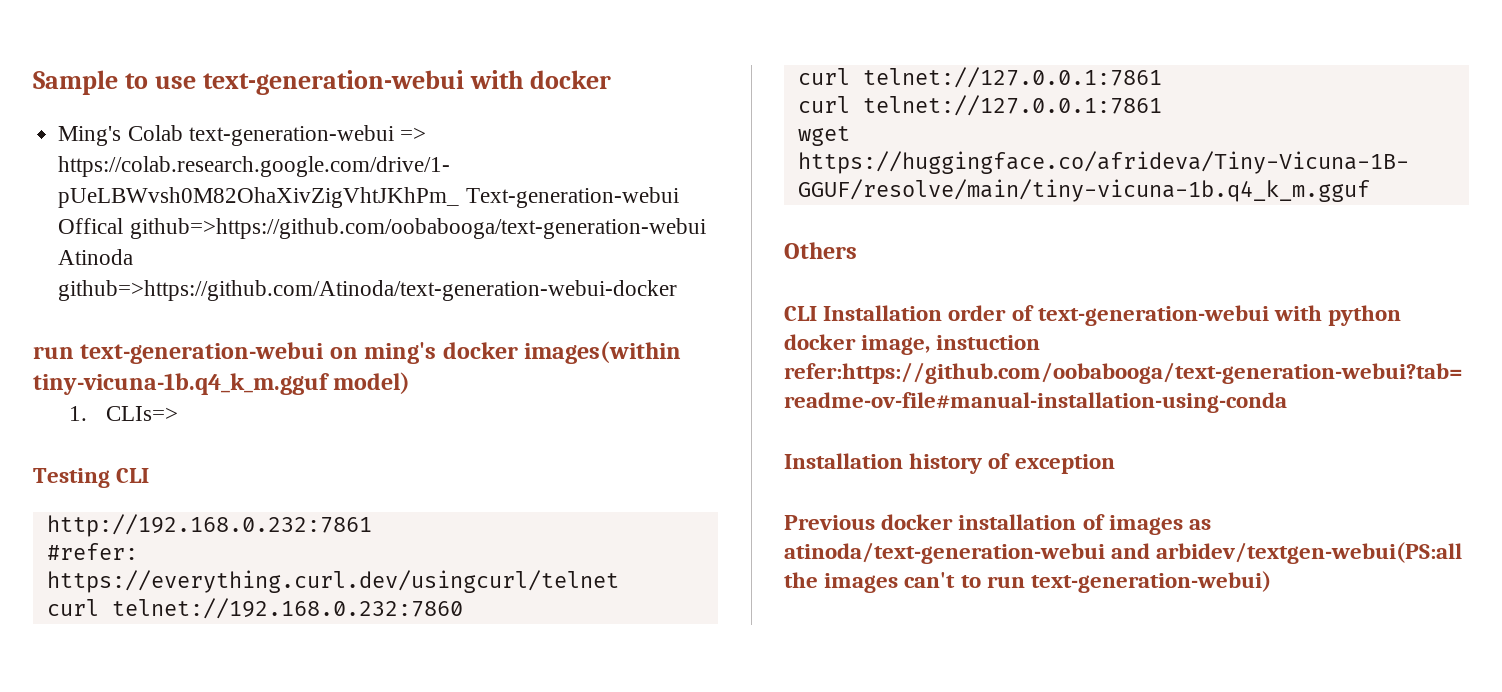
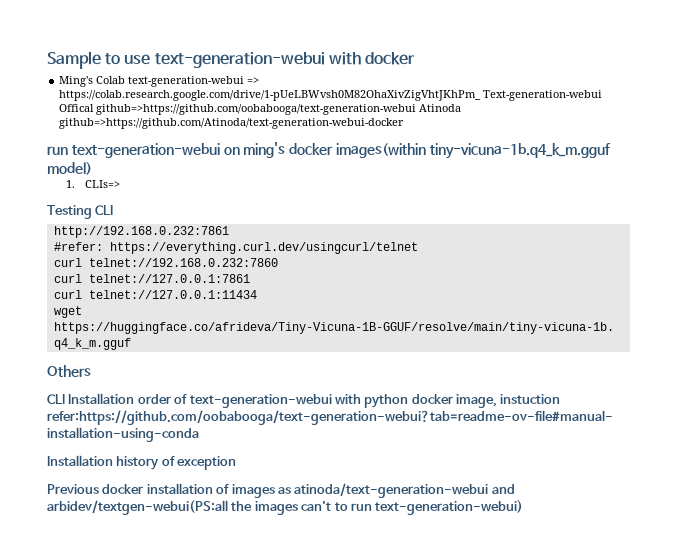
[862,95,1162,116] telnet://127.0.0.1:7861 -> [88,290,257,299] telnet://127.0.0.1:11434

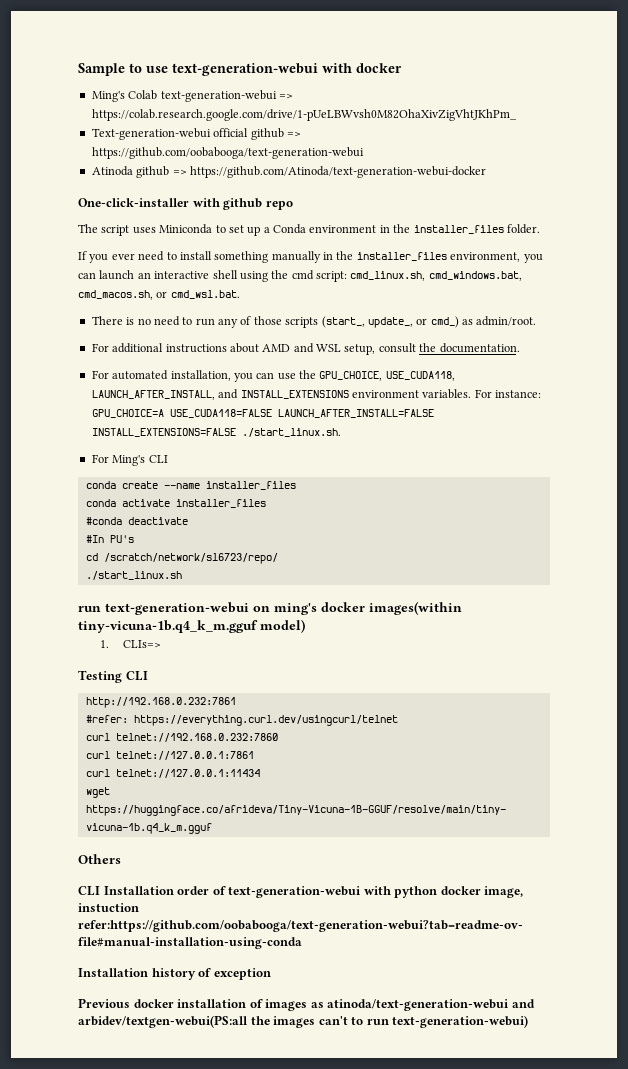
[483,90,603,101] [59,104,462,115] [59,118,405,129] Text-generation-webui Offical github=>https://github.com/oobabooga/text-generation-webui Atinoda github=>https://github.com/Atinoda/text-generation-webui-docker -> [91,128,301,140] [91,147,364,159] [91,166,486,178] [78,198,293,210] [78,224,540,236] [78,251,543,263] [78,270,522,282] [78,290,240,300] [91,316,537,328] [91,343,520,355] [91,370,455,382] [91,389,541,400] [91,409,434,418] [91,428,341,437] [91,454,168,466] [85,481,296,490] [85,499,266,508] [85,517,188,525] [85,535,134,543] [85,553,278,564] [85,571,182,580] // Text-generation-webui official github => https://github.com/oobabooga/text-generation-webui // Atinoda github => https://github.com/Atinoda/text-generation-webui-docker // One-click-installer with github repo // The script uses Miniconda to set up a Conda environment in the installer_files folder. // If you ever need to install something manually in the installer_files environment, you can launch an interactive shell using the cmd script: cmd_linux.sh, cmd_windows.bat, cmd_macos.sh, or cmd_wsl.bat. // There is no need to run any of those scripts (start_, update_, or cmd_) as admin/root. // For additional instructions about AMD and WSL setup, consult the documentation. // For automated installation, you can use the GPU_CHOICE, USE_CUDA118, LAUNCH_AFTER_INSTALL, and INSTALL_EXTENSIONS environment variables. For instance: GPU_CHOICE=A USE_CUDA118=FALSE LAUNCH_AFTER_INSTALL=FALSE INSTALL_EXTENSIONS=FALSE ./start_linux.sh. // For Ming's CLI // conda create --name installer_files // conda activate installer_files // #conda deactivate // #In PU's // cd /scratch/network/sl6723/repo/ // ./start_linux.sh

